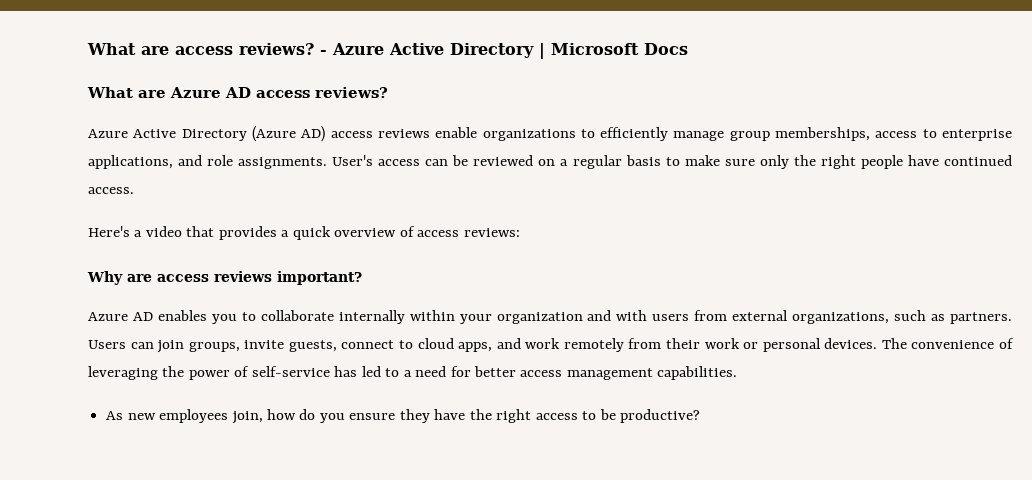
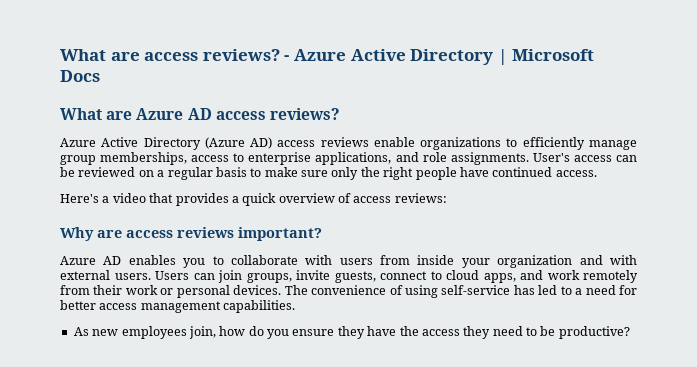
[338,310,1013,324] internally within your organization and with users from external organizations, such as partners. -> [305,255,637,268] [60,270,151,280] with users from inside your organization and with external users.
[88,366,250,380] leveraging the power of -> [404,285,438,298] using
[496,409,578,423] right access -> [421,326,523,339] access they need

